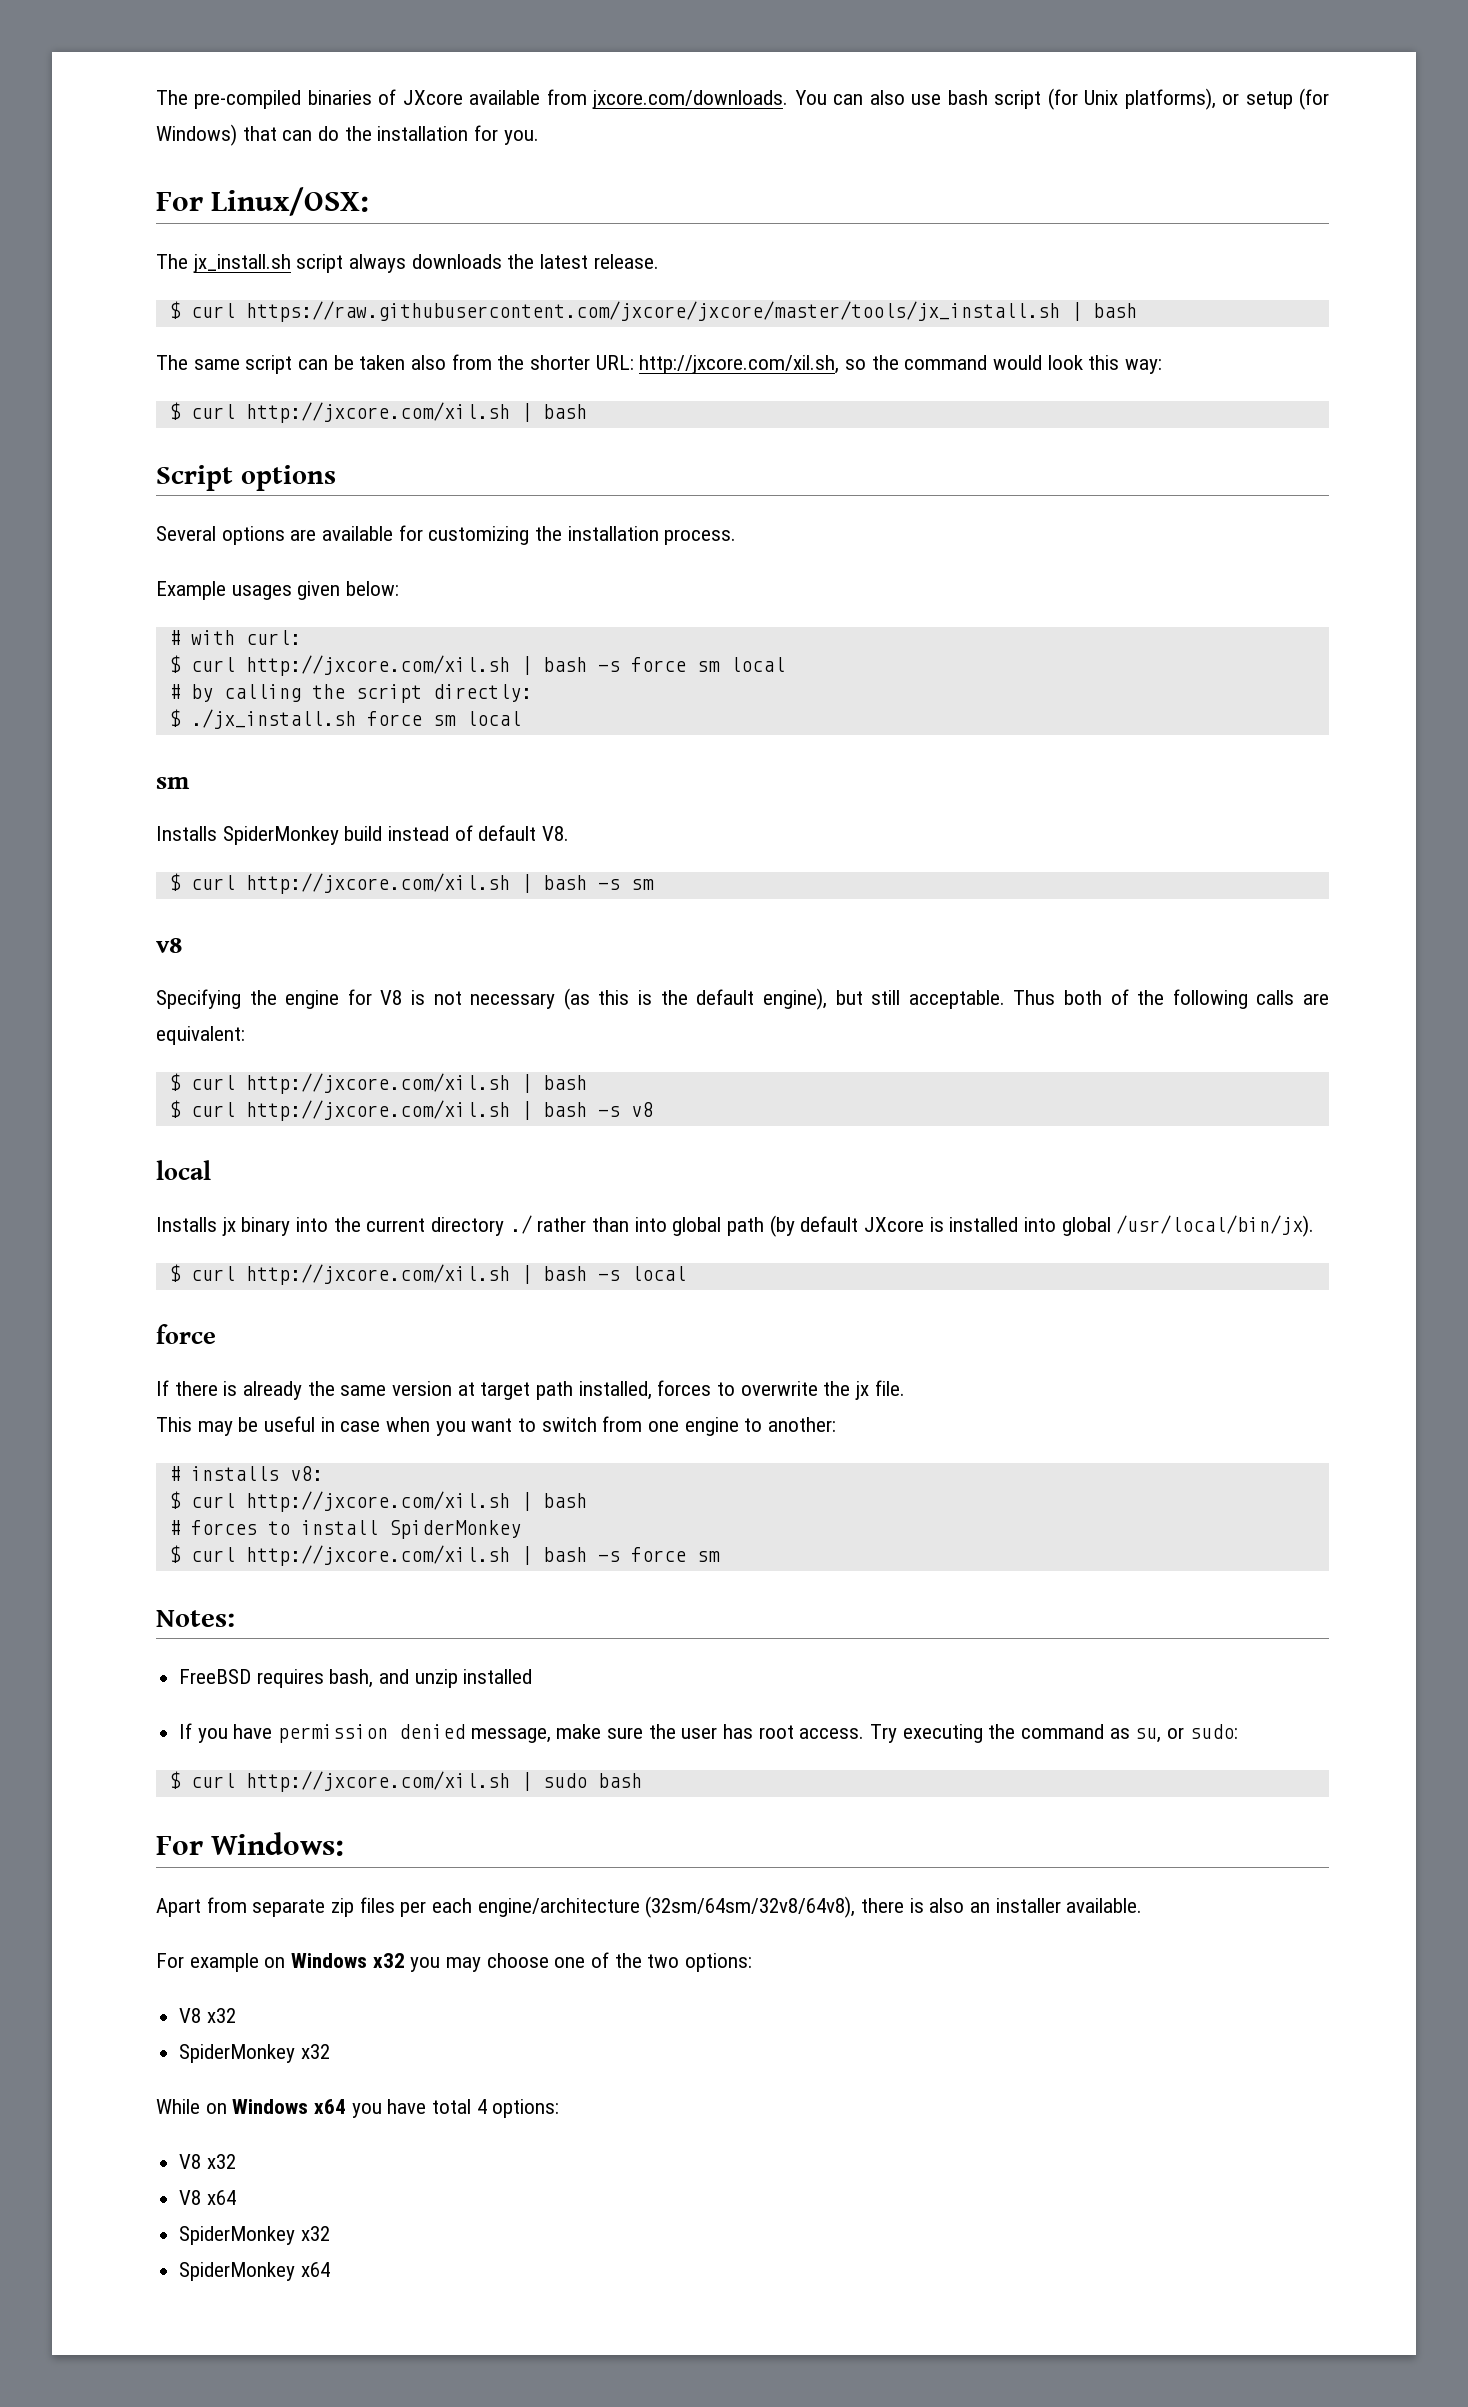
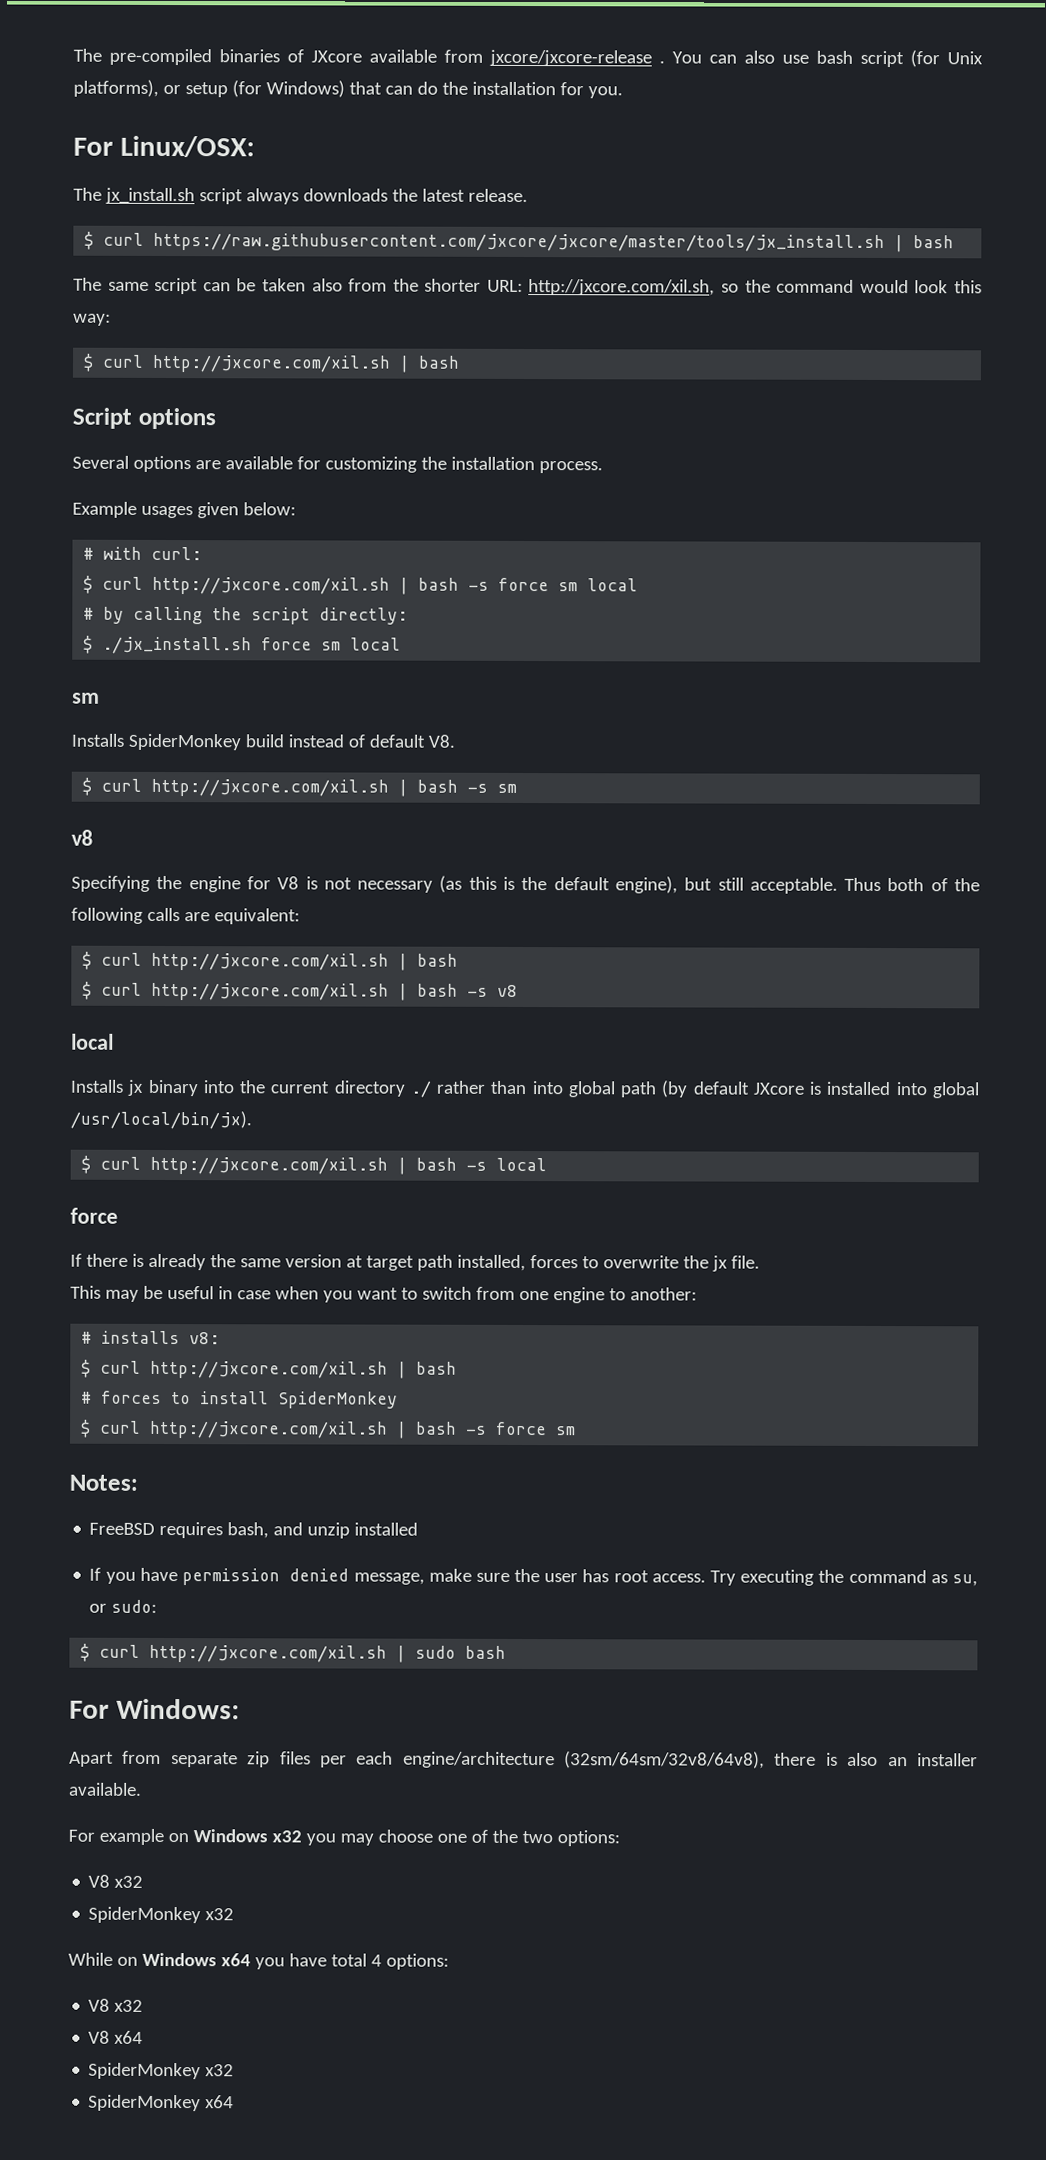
[592,90,789,109] jxcore.com/downloads. -> [489,49,665,67] jxcore/jxcore-release .

